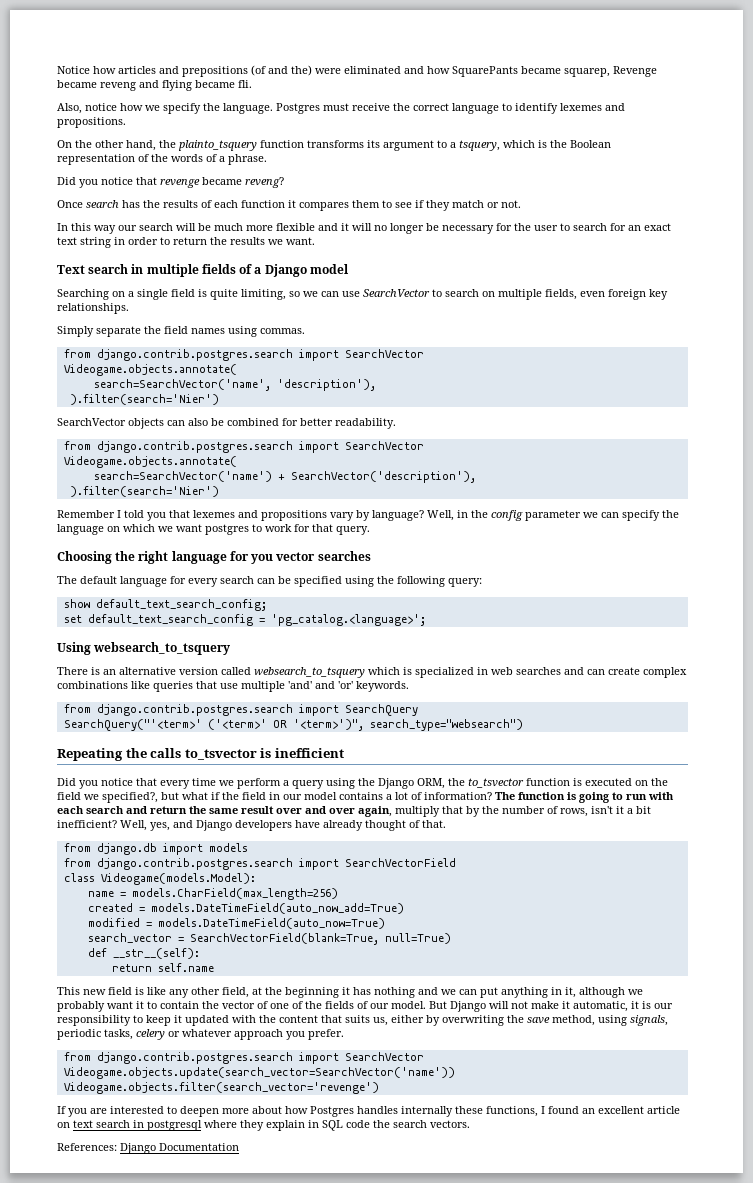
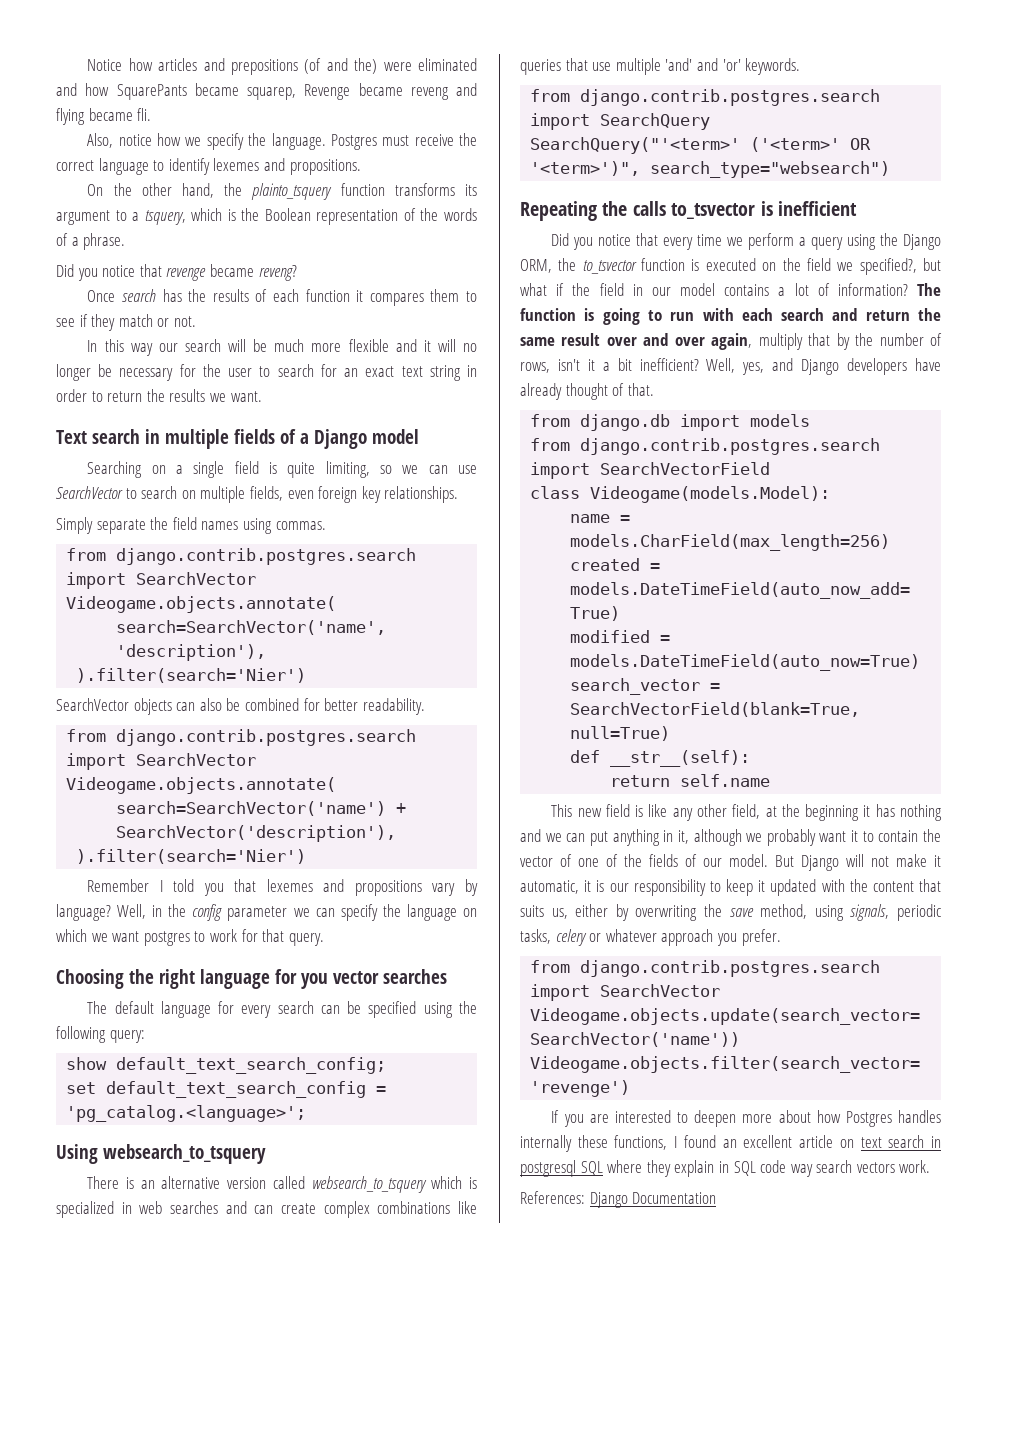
(202, 1125) none -> [580,1161,603,1176] SQL
[373,1120,470,1128] the search vectors. -> [790,1160,931,1177] way search vectors work.

